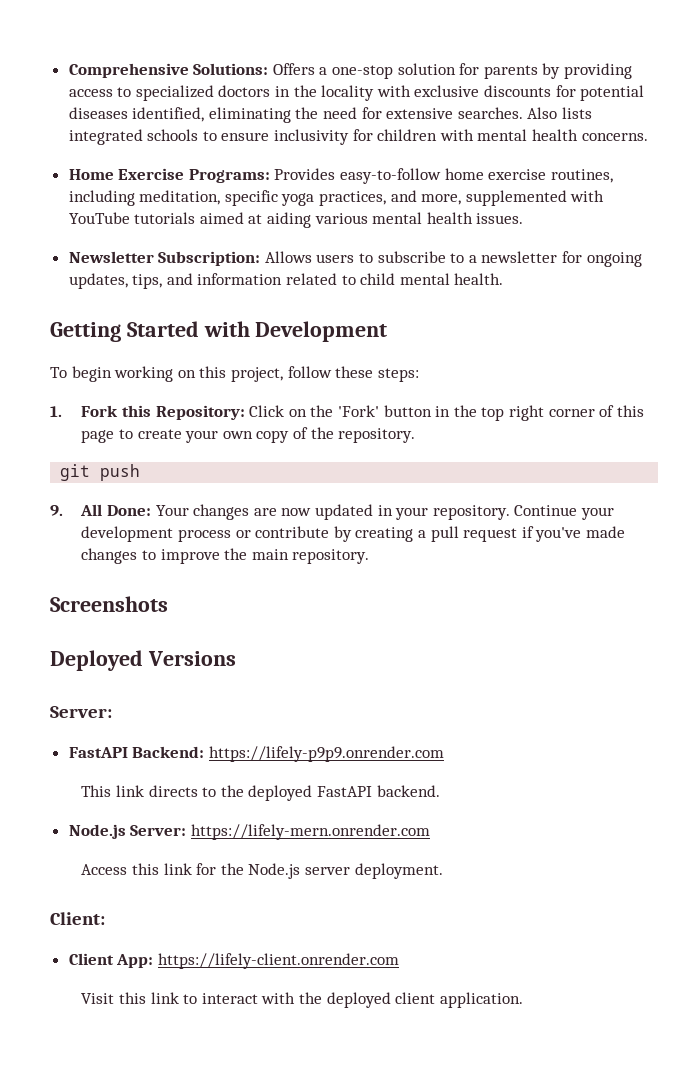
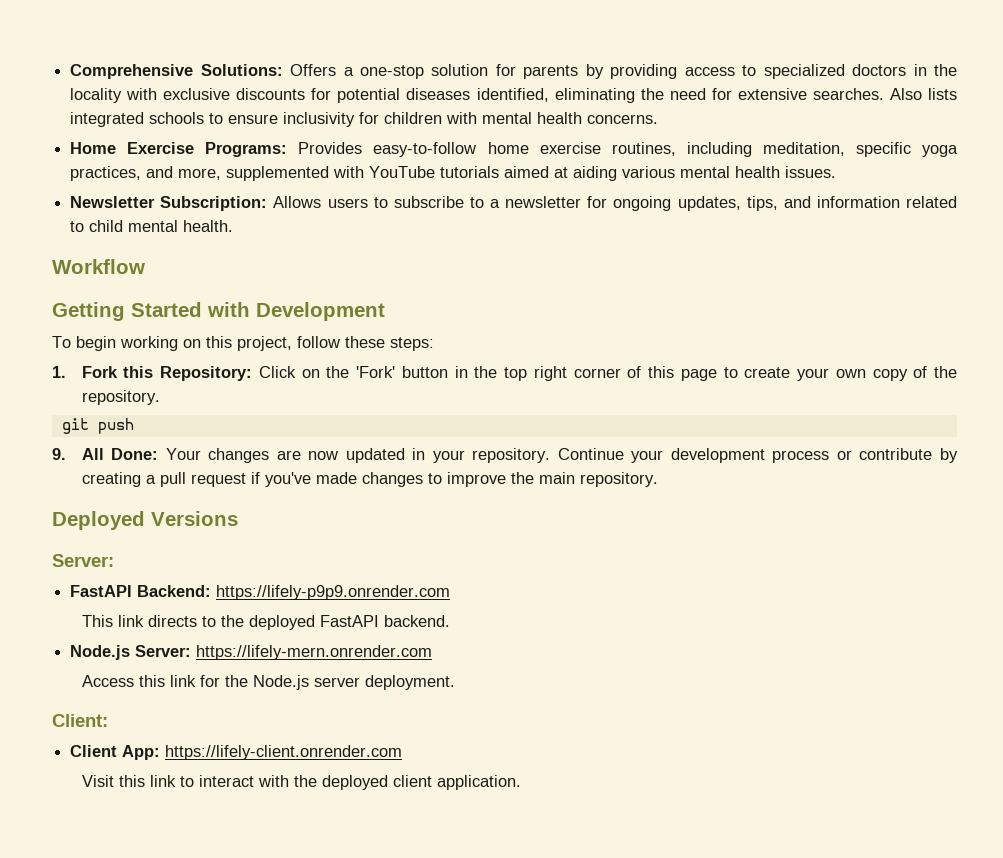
(504, 279) none -> [52,259,145,274] // Workflow
[50,596,168,612] // Screenshots -> (658, 479) none

